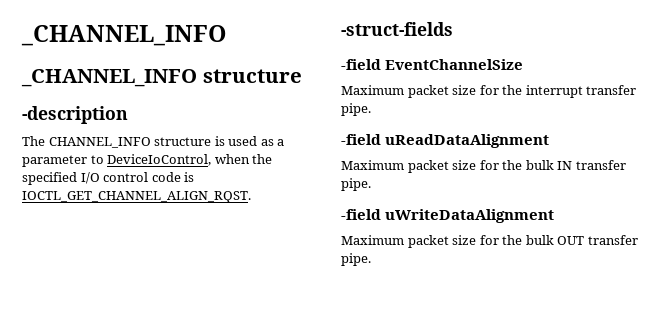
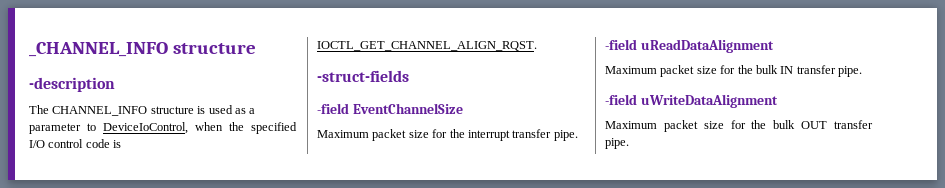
[21,25,227,46] [21,69,197,87] _CHANNEL_INFO // _CHANNEL_INFO -> [29,42,168,57] _CHANNEL_INFO

